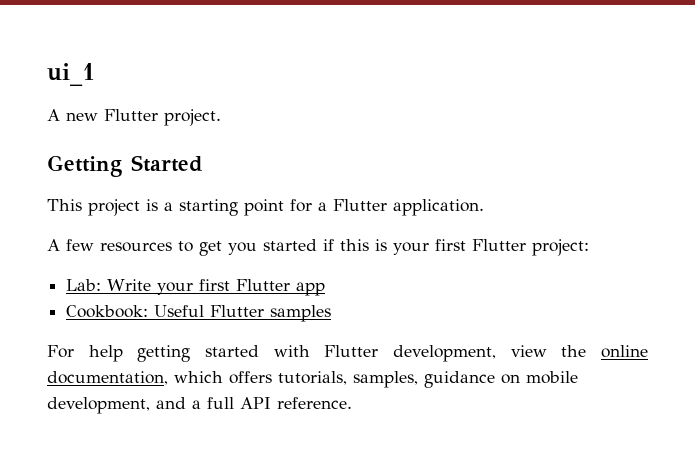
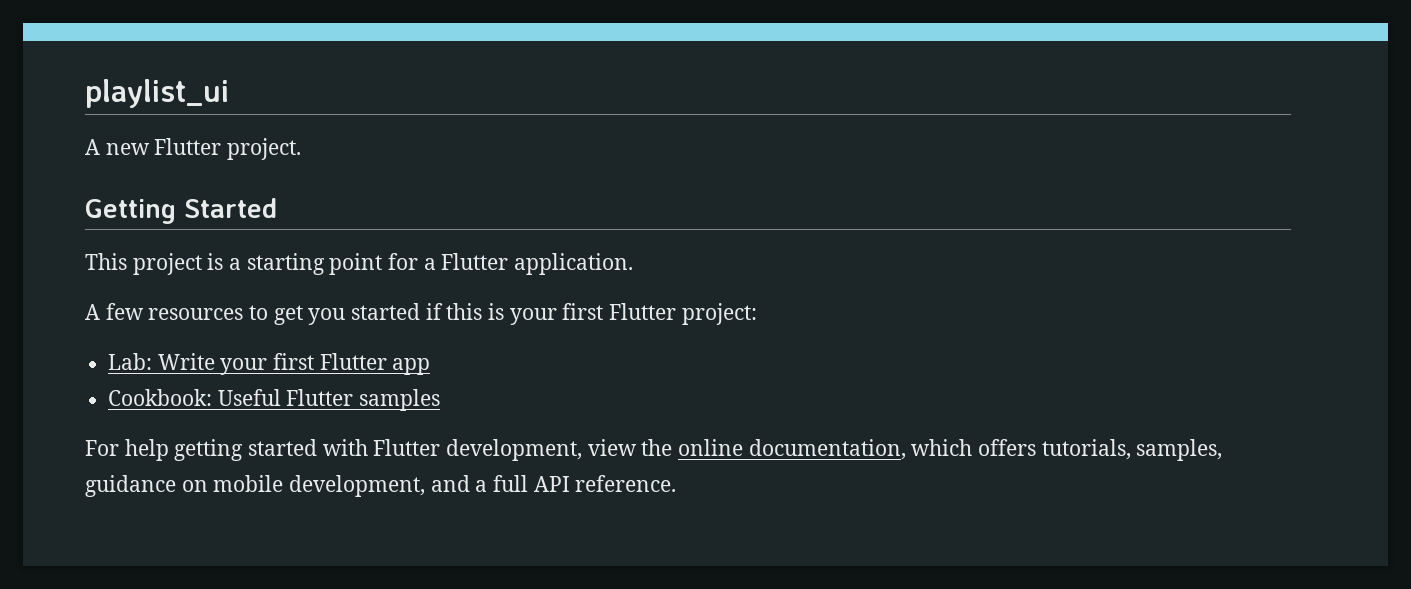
[47,63,95,86] ui_1 -> [85,79,229,108] playlist_ui

